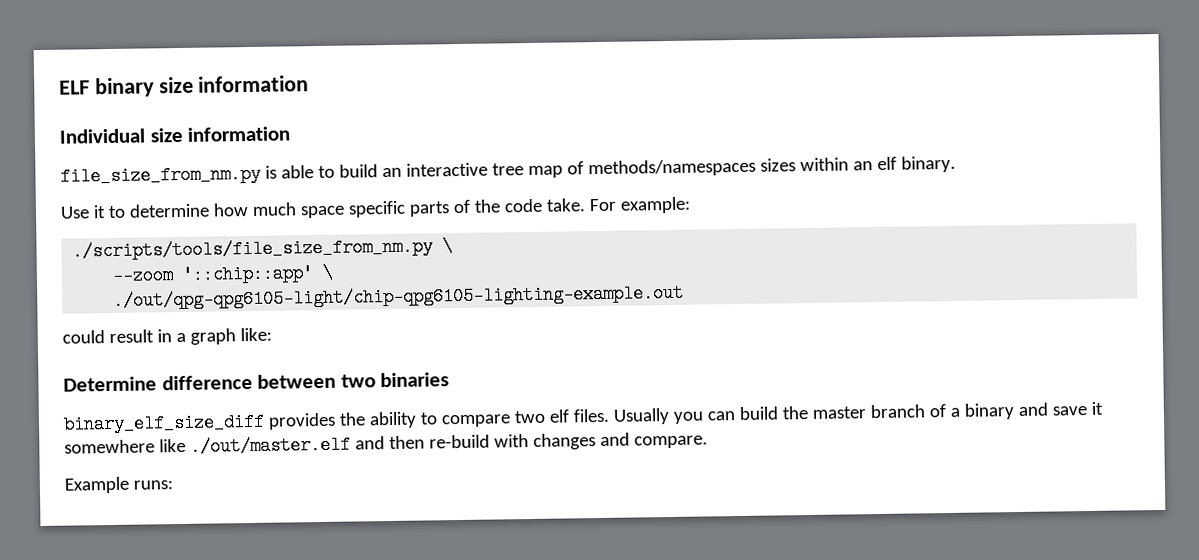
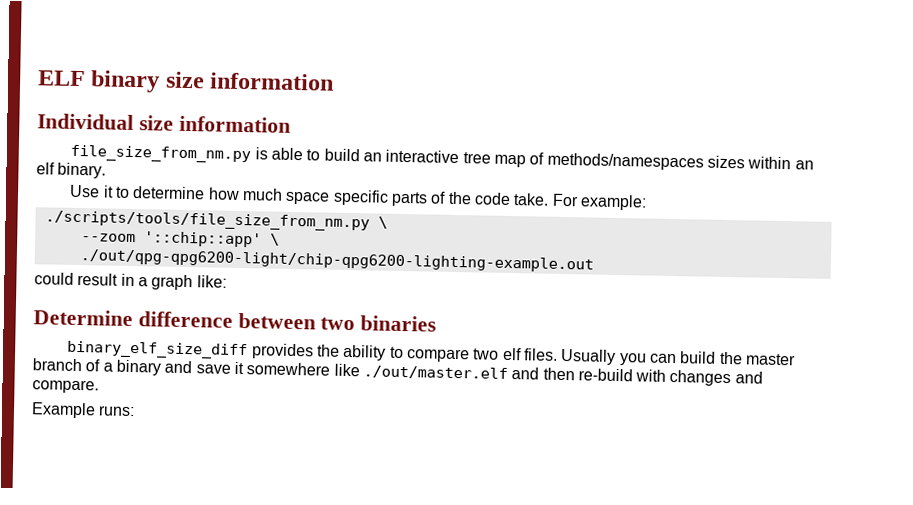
[113,283,685,310] ./out/qpg-qpg6105-light/chip-qpg6105-lighting-example.out -> [79,249,594,273] ./out/qpg-qpg6200-light/chip-qpg6200-lighting-example.out

